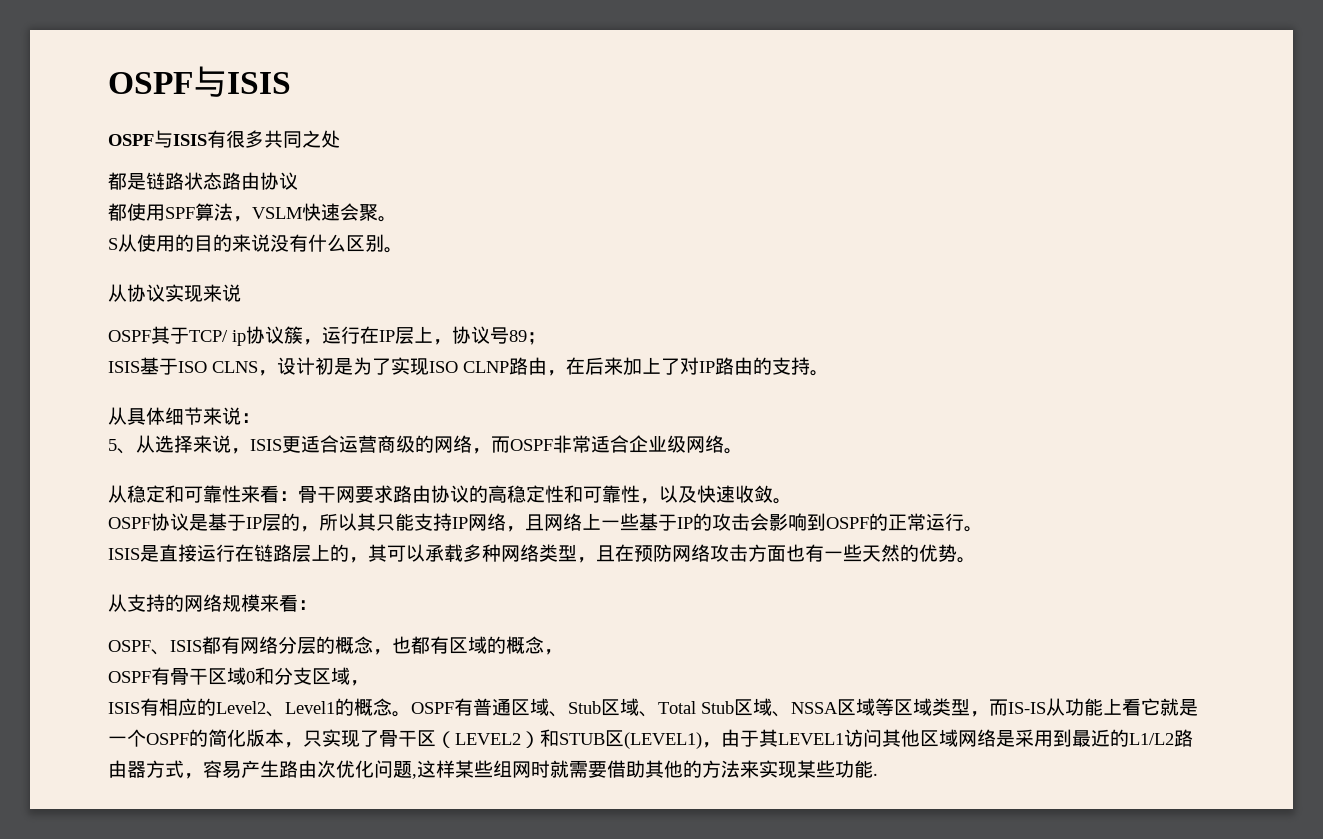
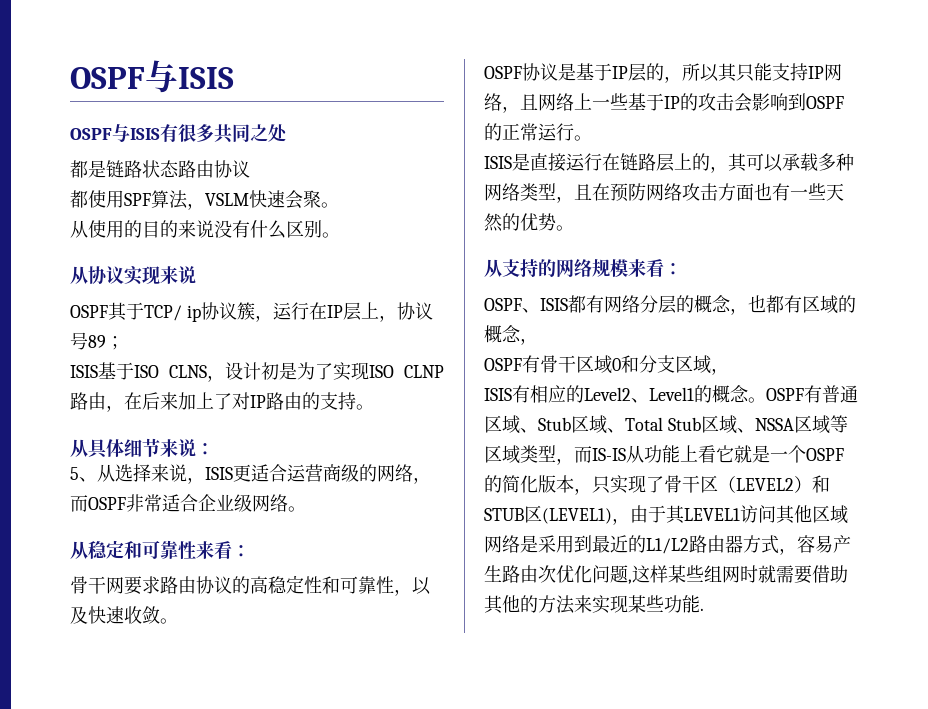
[108,238,118,250] S -> (339, 205) none
(298, 496) none -> (250, 551) //

